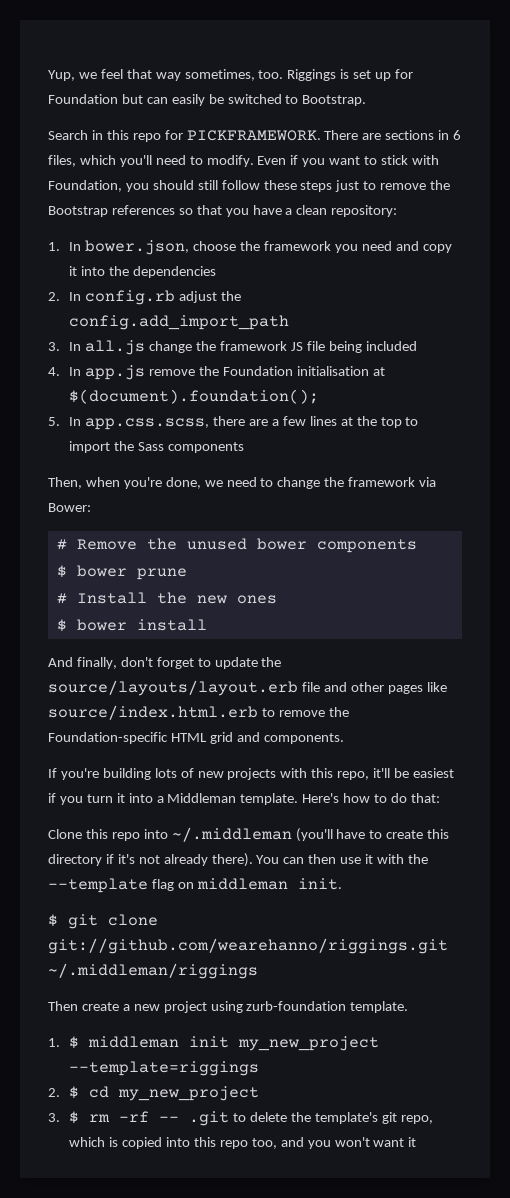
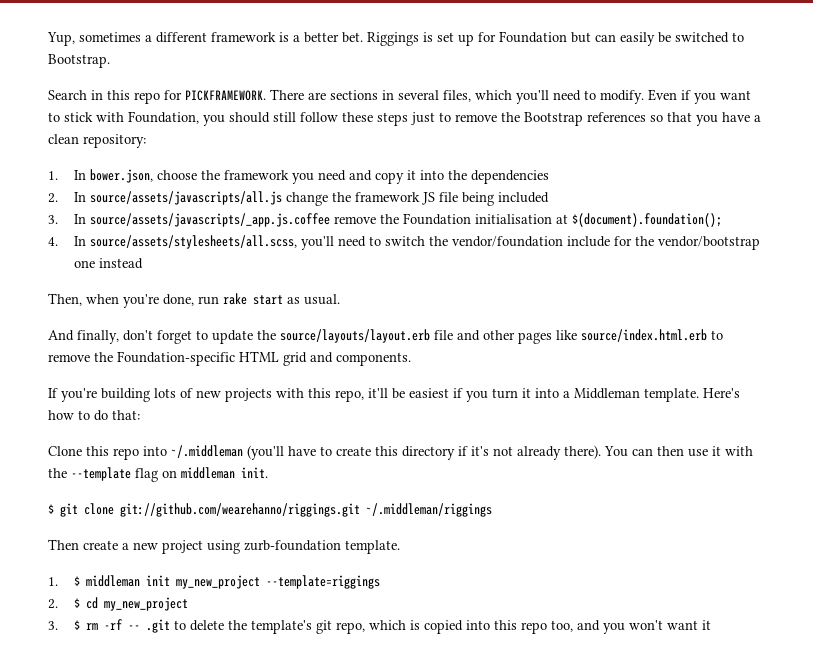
[78,69,284,81] we feel that way sometimes, too. -> [79,32,363,43] sometimes a different framework is a better bet.
[453,130,462,140] 6 -> [398,90,439,100] several
[85,290,242,305] [69,315,290,330] [48,340,146,355] config.rb adjust the config.add_import_path // 3. In all.js -> [89,191,282,205] source/assets/javascripts/all.js
[48,365,146,380] 4. In app.js -> [48,213,330,227] 3. In source/assets/javascripts/_app.js.coffee
[48,416,419,430] [69,441,245,453] [48,477,437,489] [48,503,91,512] [56,538,417,553] [56,565,187,580] [56,592,277,604] [56,619,207,632] 5. In app.css.scss, there are a few lines at the top to import the Sass components // Then, when you're done, we need to change the framework via Bower: // # Remove the unused bower components // $ bower prune // # Install the new ones // $ bower install -> [48,235,760,250] [73,258,143,269] [48,293,340,308] 4. In source/assets/stylesheets/all.scss, you'll need to switch the vendor/foundation include for the vendor/bootstrap one instead // Then, when you're done, run rake start as usual.

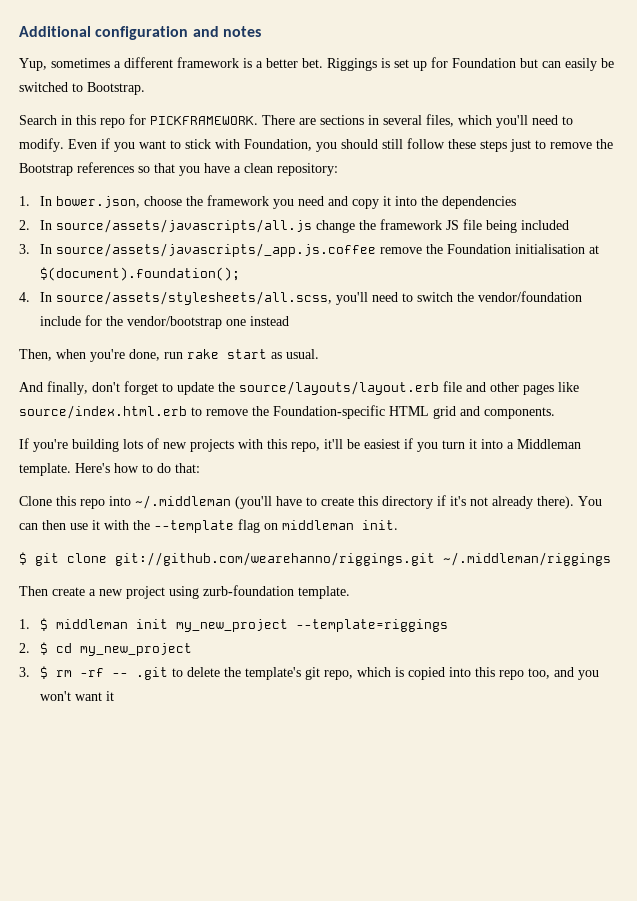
(47, 39) none -> [19,26,261,40] Additional configuration and notes //

